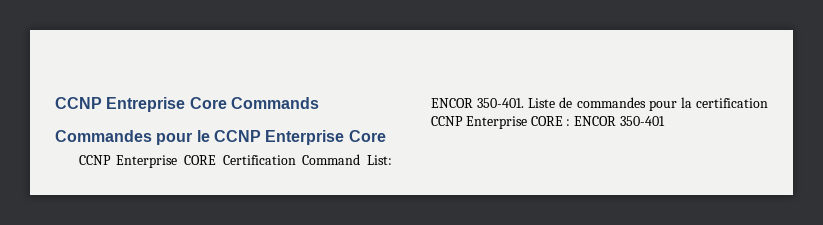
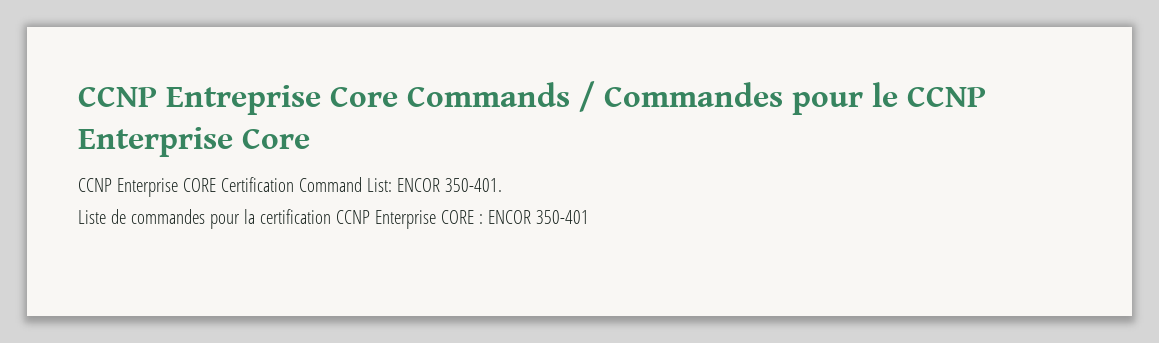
(319, 103) // -> [579,81,595,112] /
(525, 103) none -> (502, 185) //

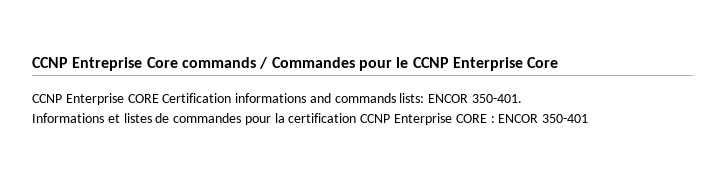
[407,82,570,107] Commands -> [181,57,256,68] commands
[298,177,392,192] Command List: -> [235,93,425,103] informations and commands lists:
[78,210,106,224] Liste -> [32,113,152,123] Informations et listes

